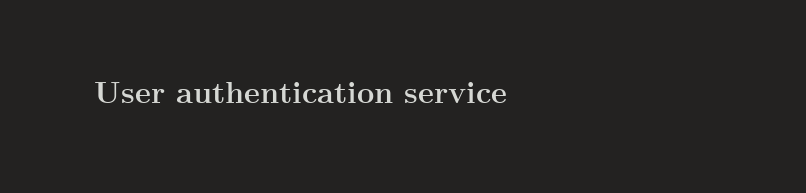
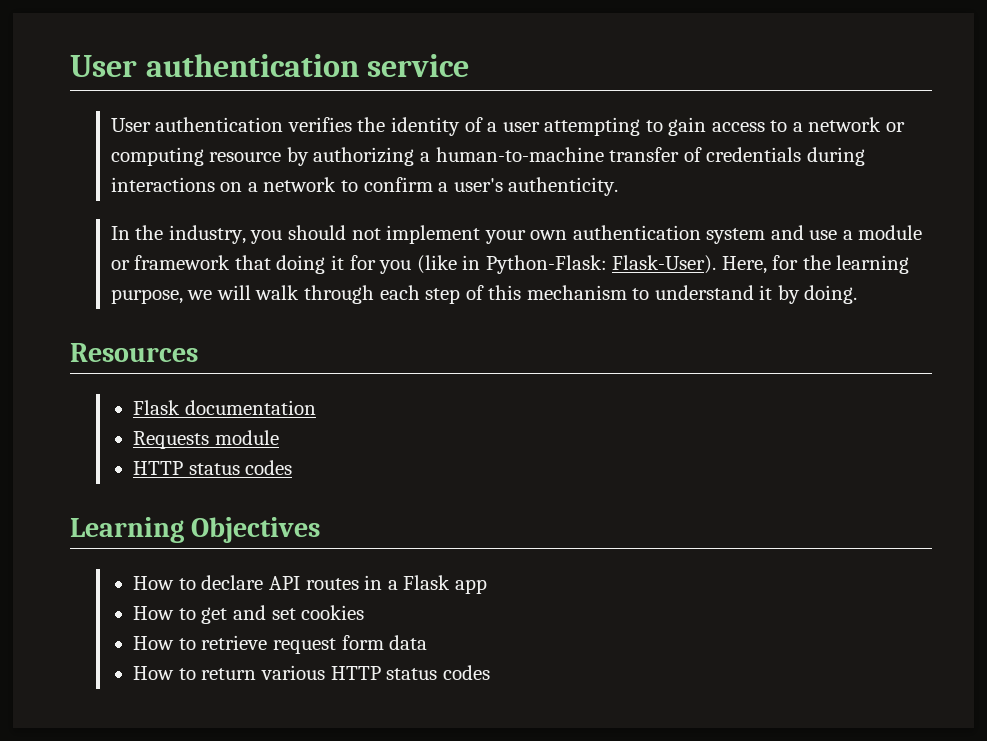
(507, 92) none -> [110,117,905,136] [110,147,865,166] [110,177,619,196] [110,225,923,244] [110,255,910,274] [110,285,858,304] [70,343,198,362] [133,400,316,415] [133,430,279,449] [133,460,293,475] [70,517,321,543] [133,575,487,594] [133,605,365,624] [133,635,428,654] [133,665,490,680] // User authentication verifies the identity of a user attempting to gain access to a network or computing resource by authorizing a human-to-machine transfer of credentials during interactions on a network to confirm a user's authenticity. // In the industry, you should not implement your own authentication system and use a module or framework that doing it for you (like in Python-Flask: Flask-User). Here, for the learning purpose, we will walk through each step of this mechanism to understand it by doing. // Resources // Flask documentation // Requests module // HTTP status codes // Learning Objectives // How to declare API routes in a Flask app // How to get and set cookies // How to retrieve request form data // How to return various HTTP status codes

